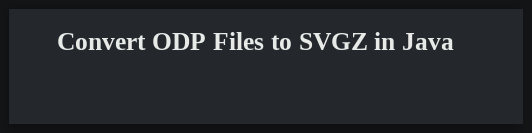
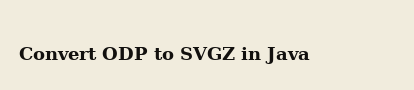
[212,32,264,50] Files -> (148, 53) none

